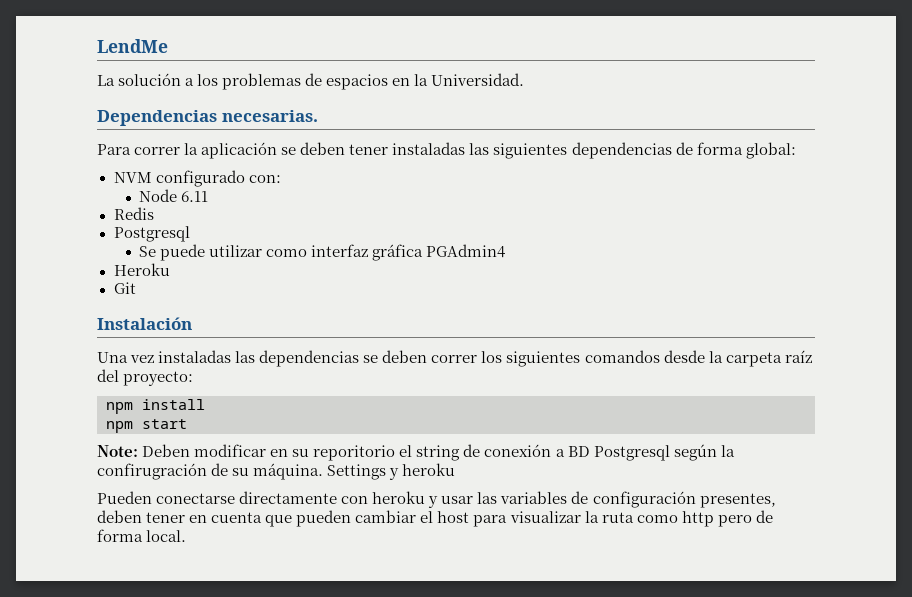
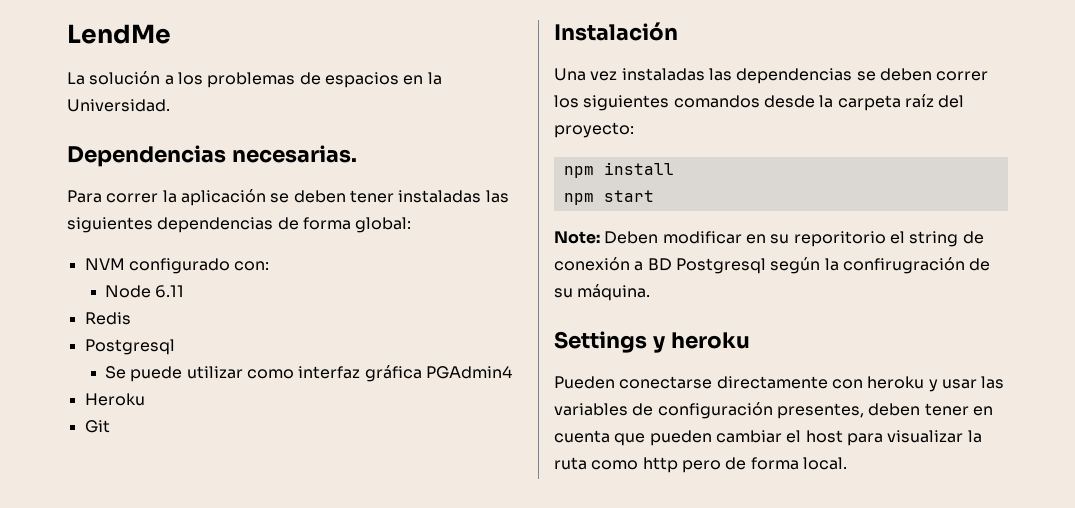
(324, 471) none -> (651, 292) //

